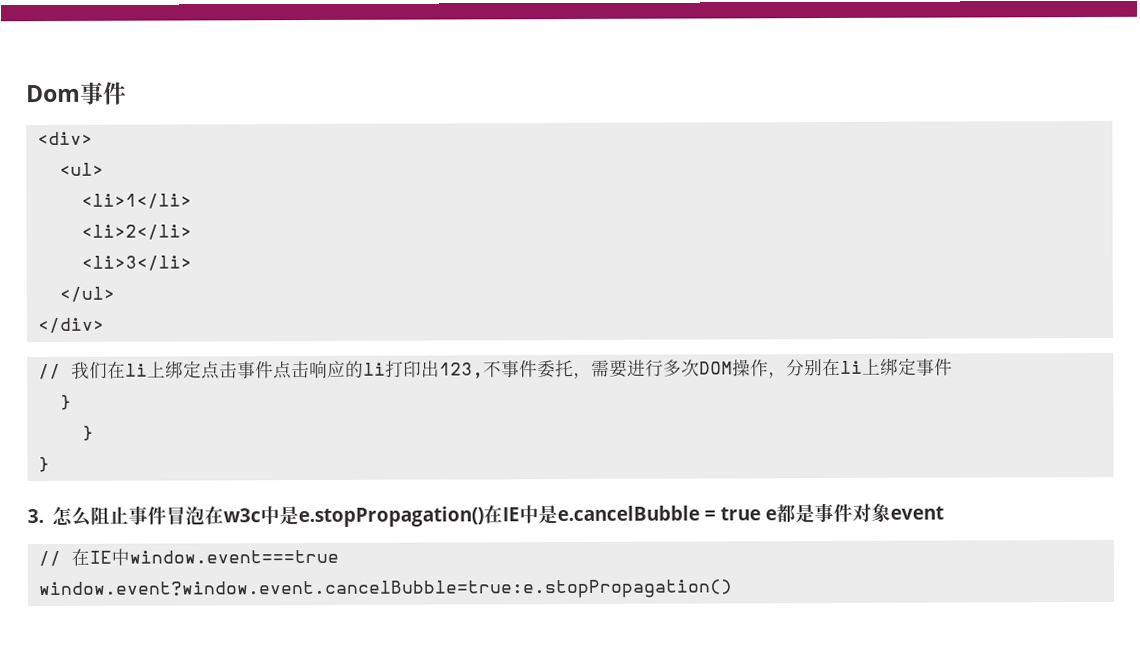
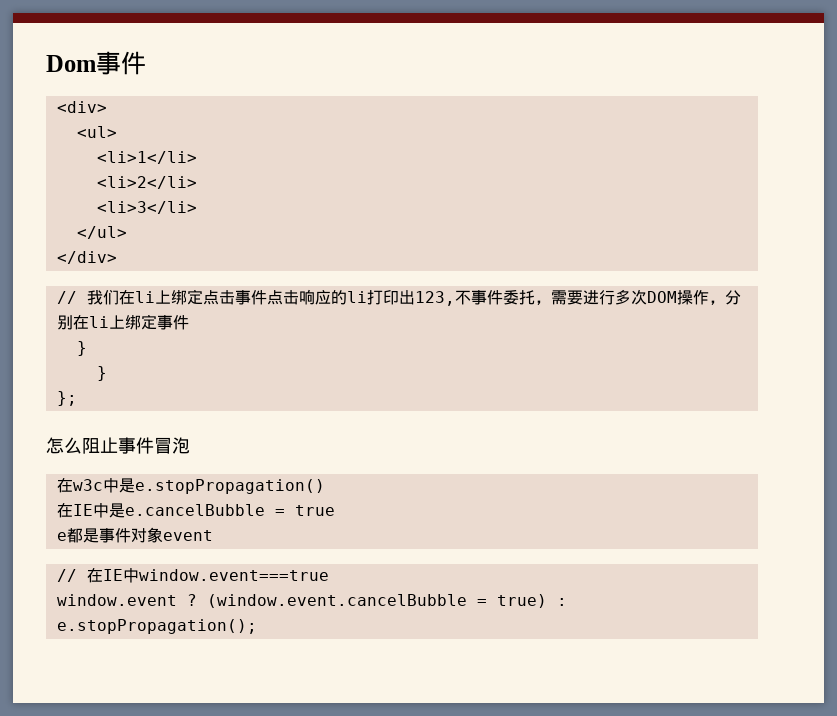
[38,456,51,473] [27,509,44,524] } // 3. -> [56,391,77,406] }; //
(206, 516) none -> (190, 445) //
(485, 517) none -> (325, 486) //
(762, 513) none -> (335, 510) //
[38,579,734,601] window.event?window.event.cancelBubble=true:e.stopPropagation() -> [56,594,567,608] [56,619,257,634] window.event ? (window.event.cancelBubble = true) : e.stopPropagation();

